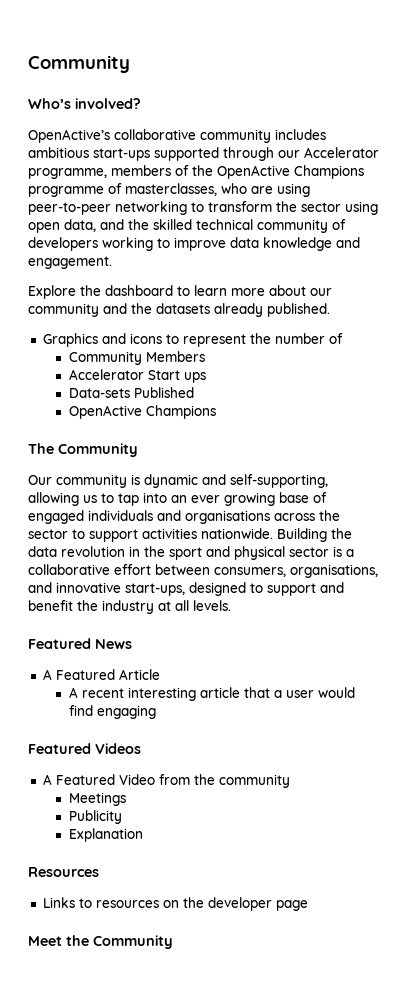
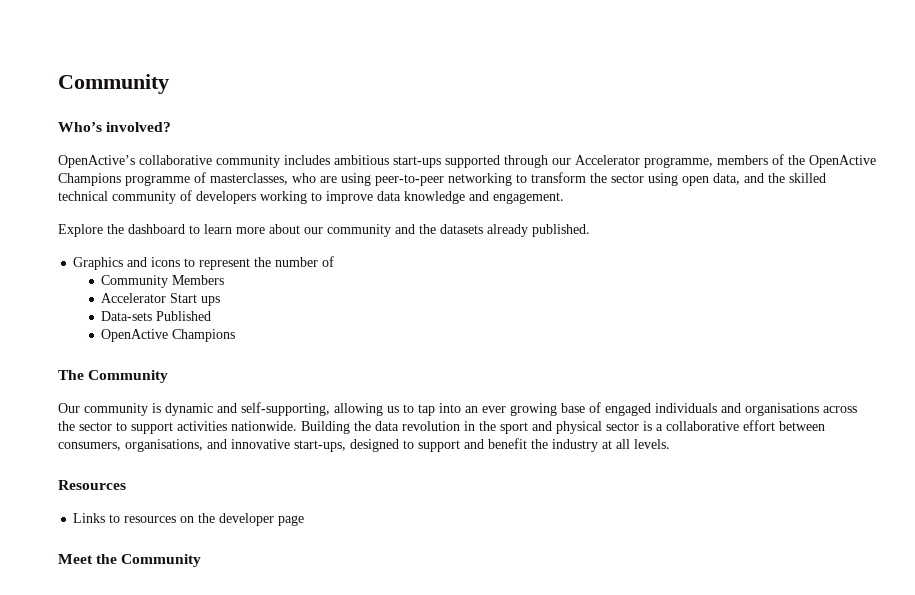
[28,638,132,649] [42,669,160,680] [68,687,355,701] [68,705,156,719] [28,743,141,754] [42,774,290,788] [68,792,126,806] [68,810,122,824] [68,828,143,842] // Featured News // A Featured Article // A recent interesting article that a user would find engaging // Featured Videos // A Featured Video from the community // Meetings // Publicity // Explanation -> (670, 444) none

